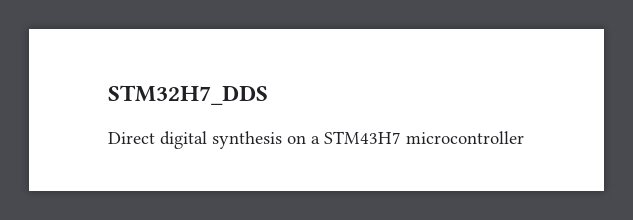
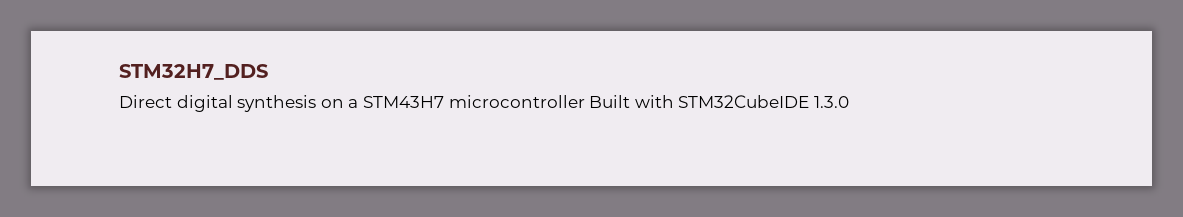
(524, 137) none -> [589,95,849,108] Built with STM32CubeIDE 1.3.0

